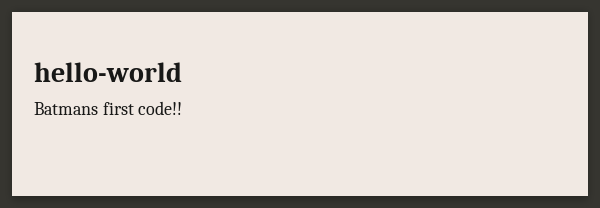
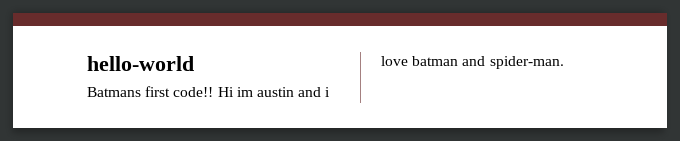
(183, 108) none -> [217,87,331,97] [381,56,564,69] Hi im austin and i love batman and spider-man.

